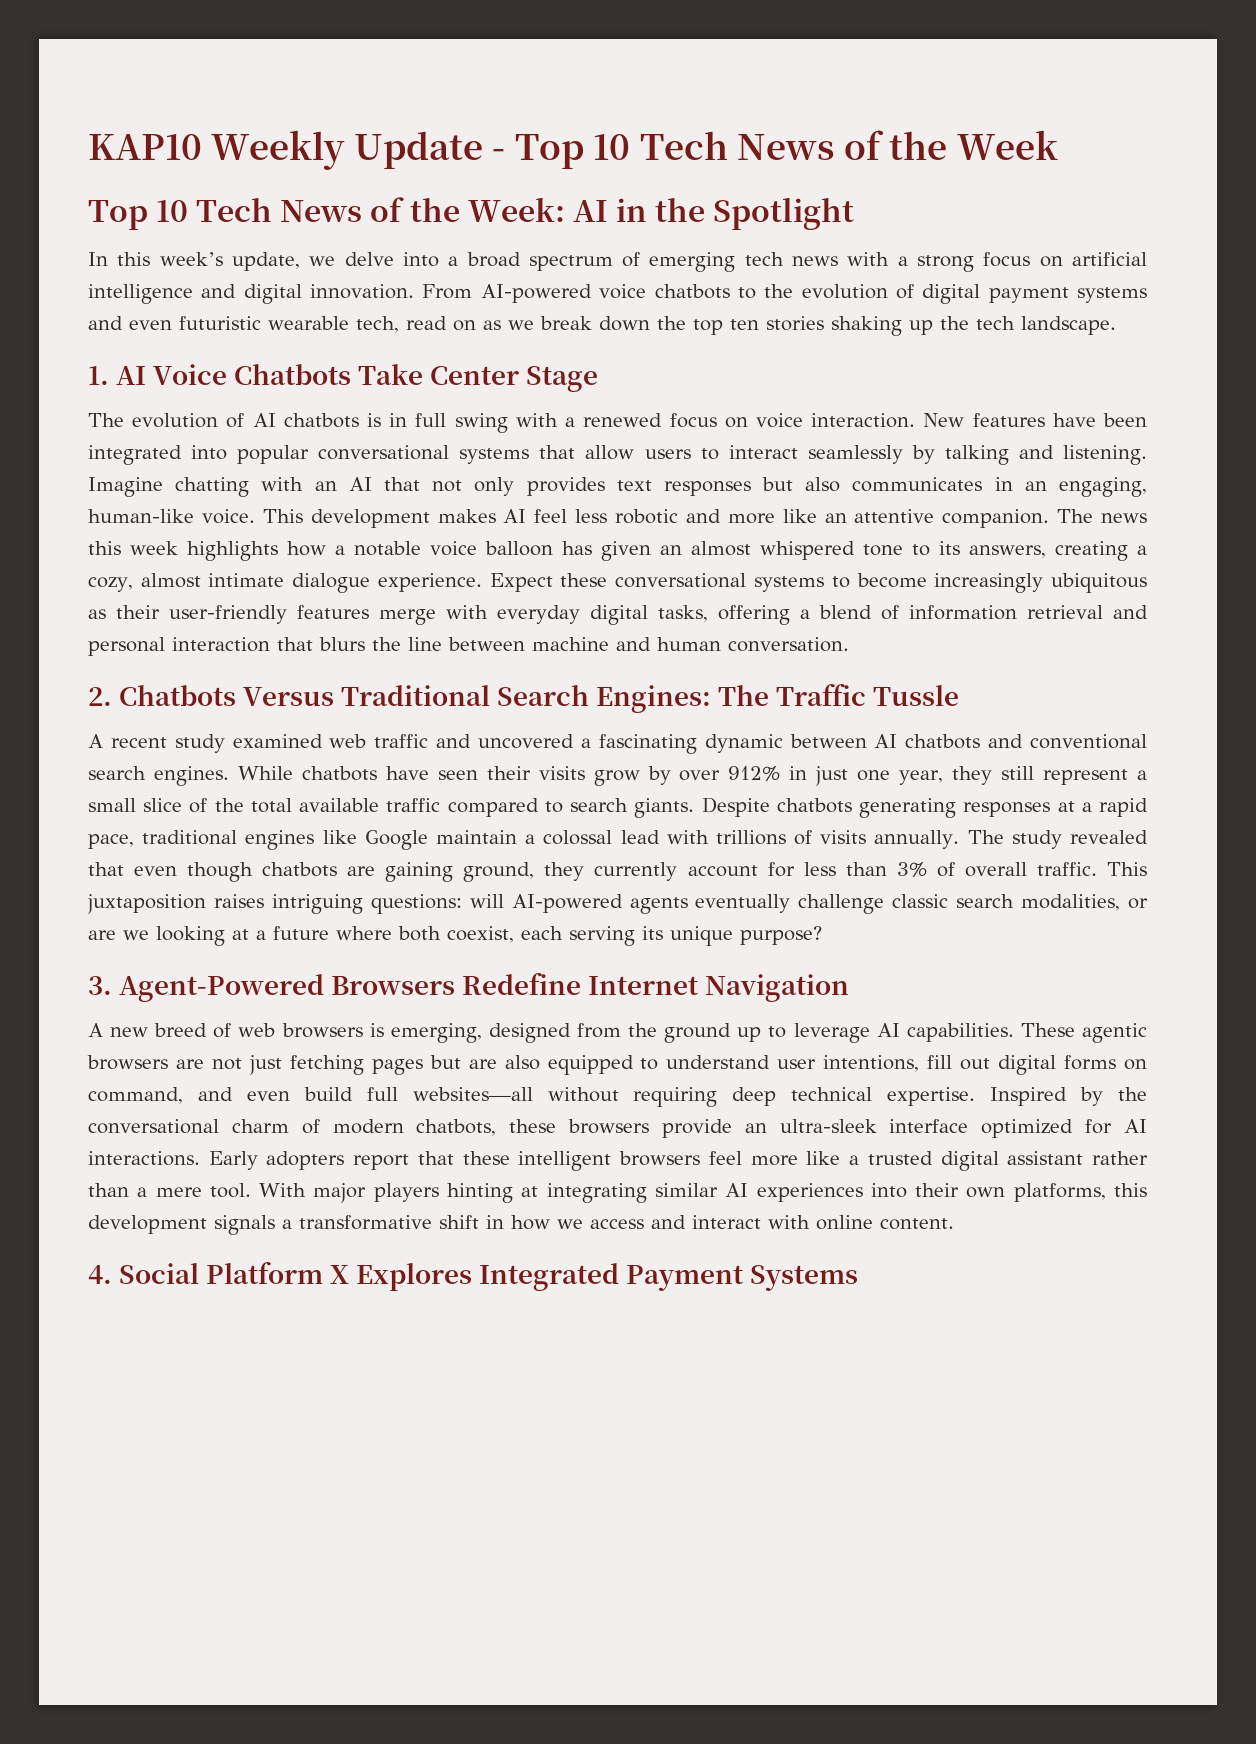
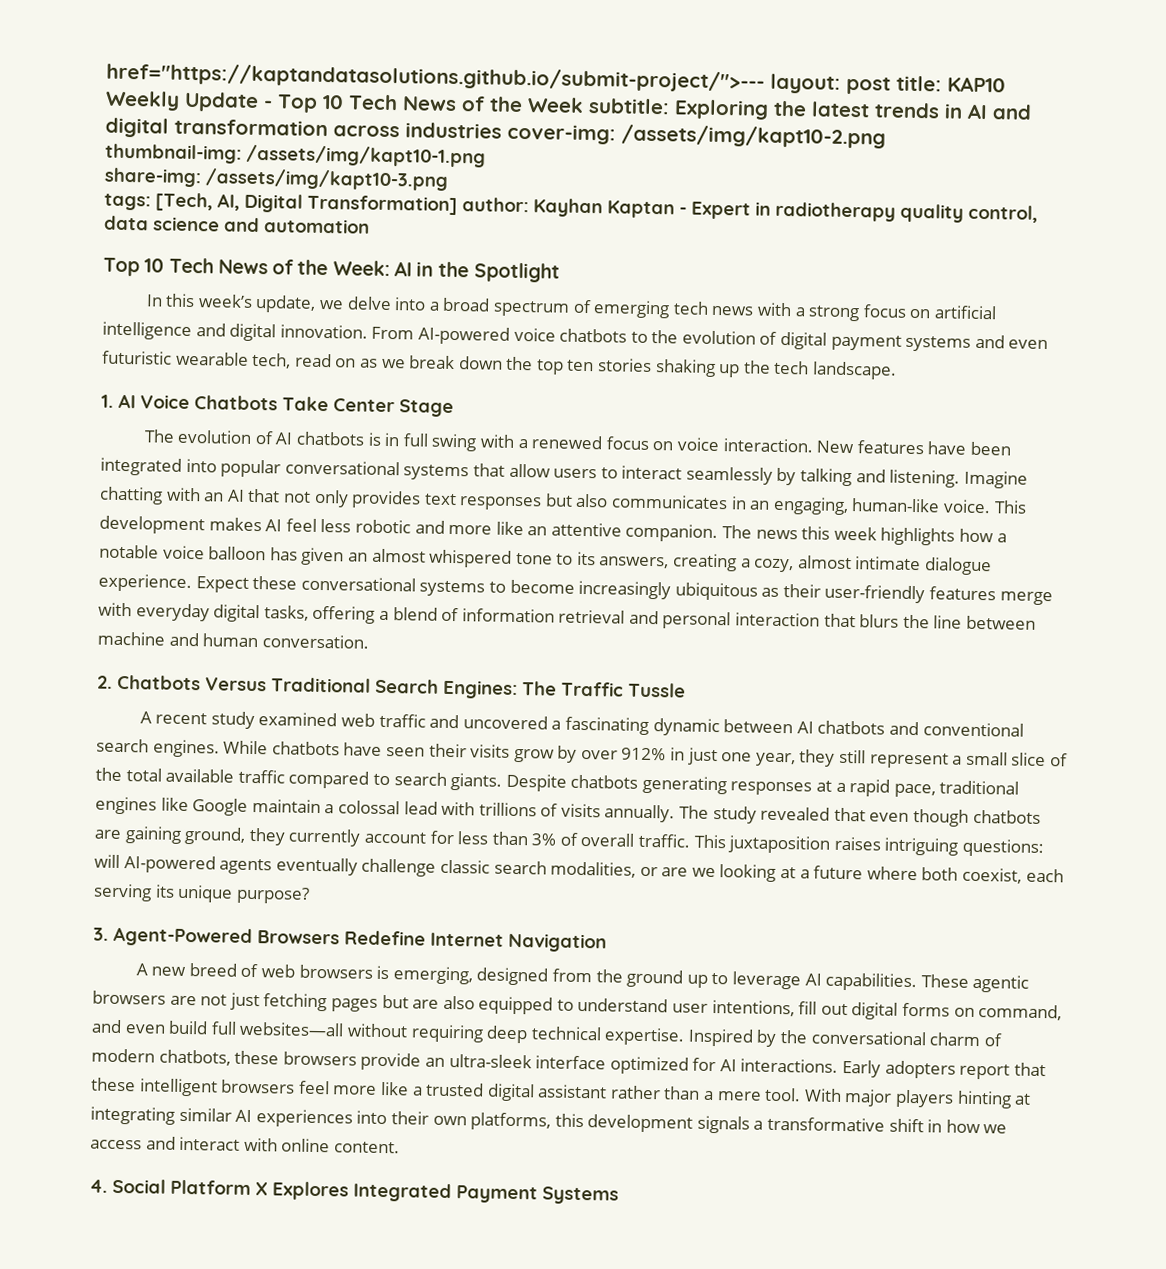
(88, 147) none -> [106,62,942,95] href="https://kaptandatasolutions.github.io/submit-project/">--- layout: post title:
(1058, 145) none -> [588,98,1032,120] [105,117,886,149] [105,143,486,168] [104,167,449,191] [104,192,1038,223] [104,215,370,234] subtitle: Exploring the latest trends in AI and digital transformation across industries cover-img: /assets/img/kapt10-2.png // thumbnail-img: /assets/img/kapt10-1.png // share-img: /assets/img/kapt10-3.png // tags: [Tech, AI, Digital Transformation] author: Kayhan Kaptan - Expert in radiotherapy quality control, data science and automation

